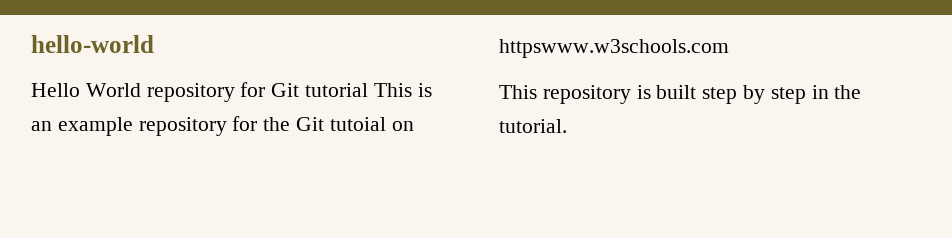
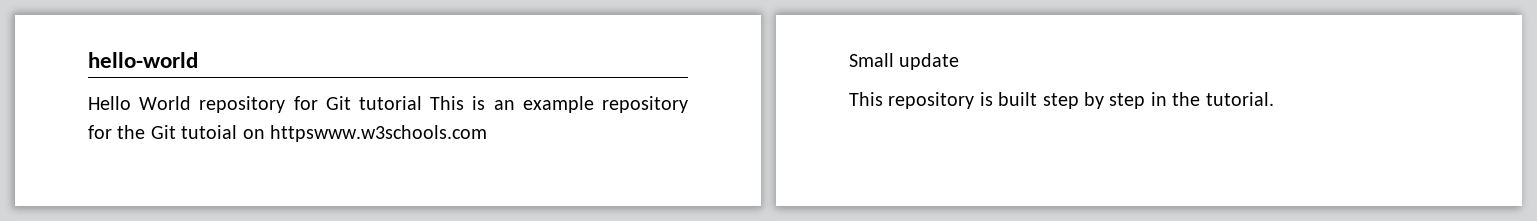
(729, 48) none -> [849,53,960,70] // Small update

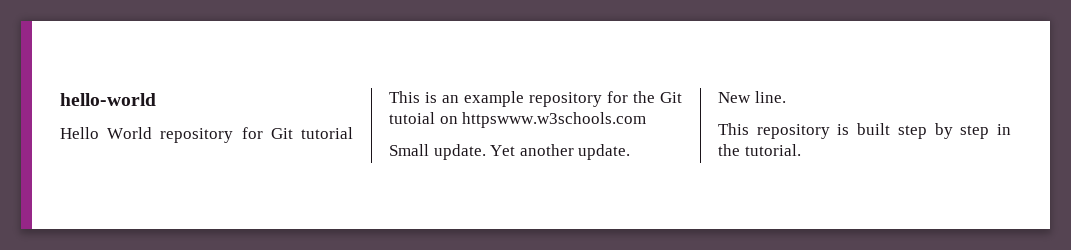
[899,53,960,70] update -> [433,144,631,160] [718,91,786,103] update. Yet another update. // New line.

